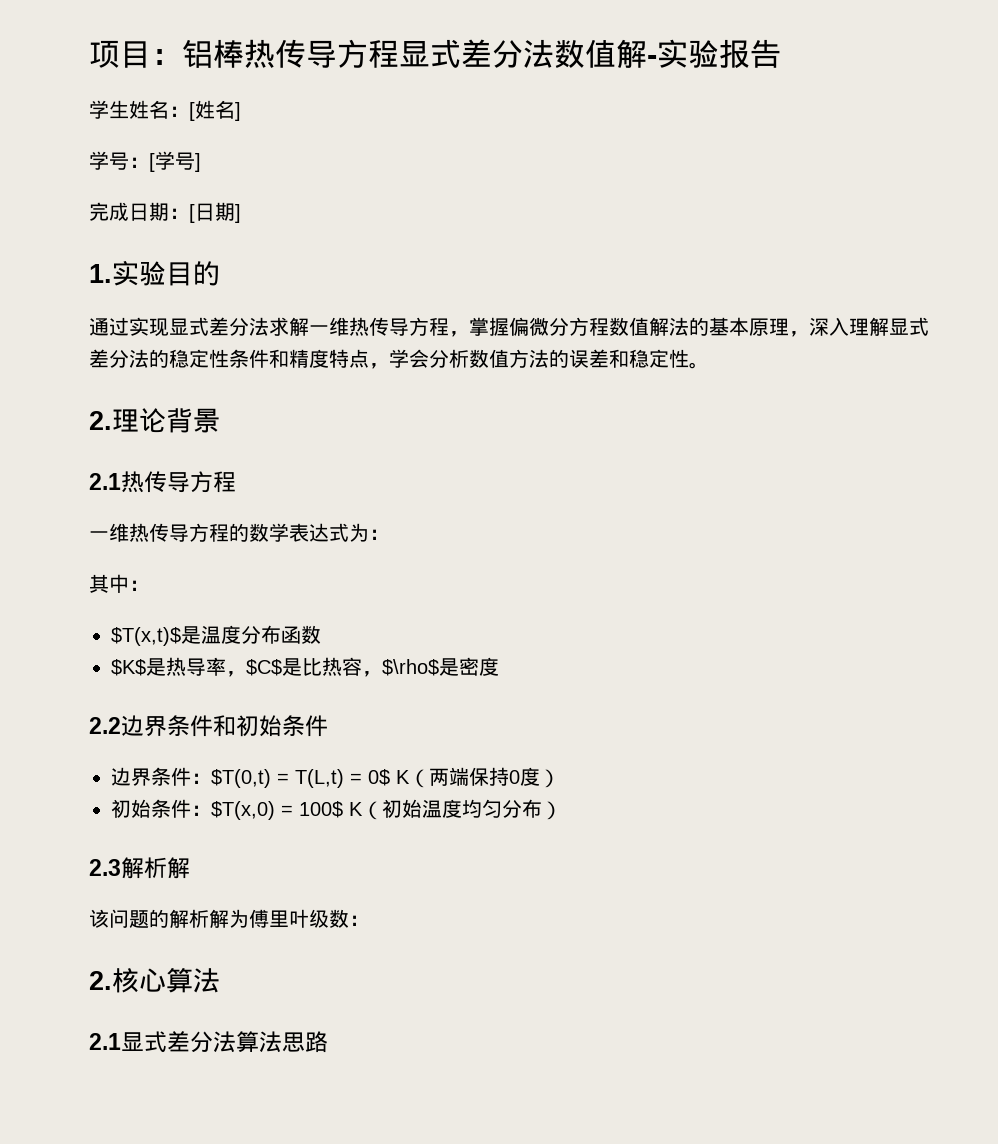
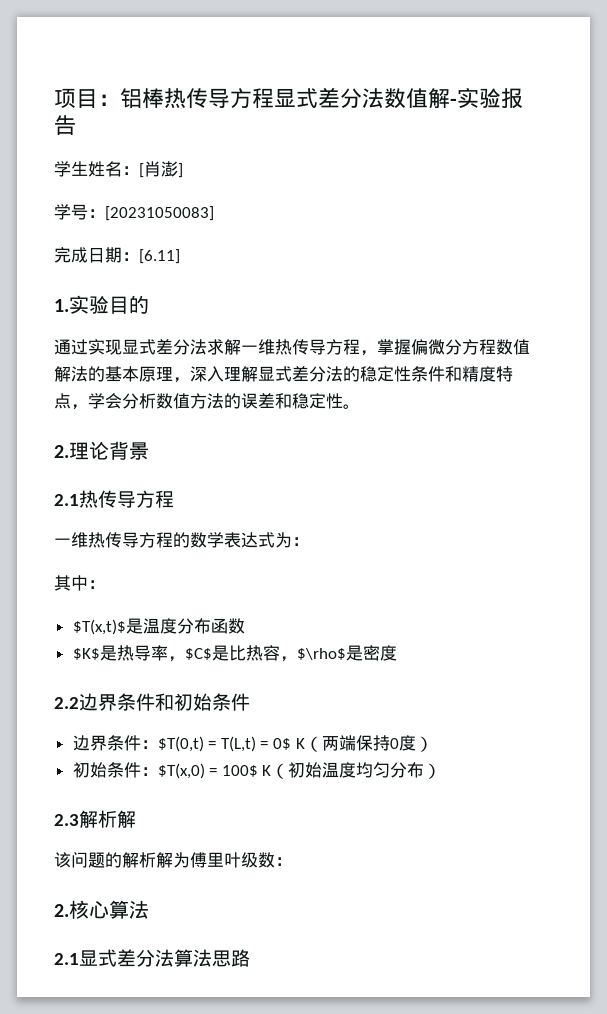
[195,100,235,119] 姓名 -> [144,161,178,177] 肖澎
[149,151,201,172] [学号] -> [105,206,214,221] [20231050083]
[189,202,241,223] [日期] -> [139,249,180,264] [6.11]

